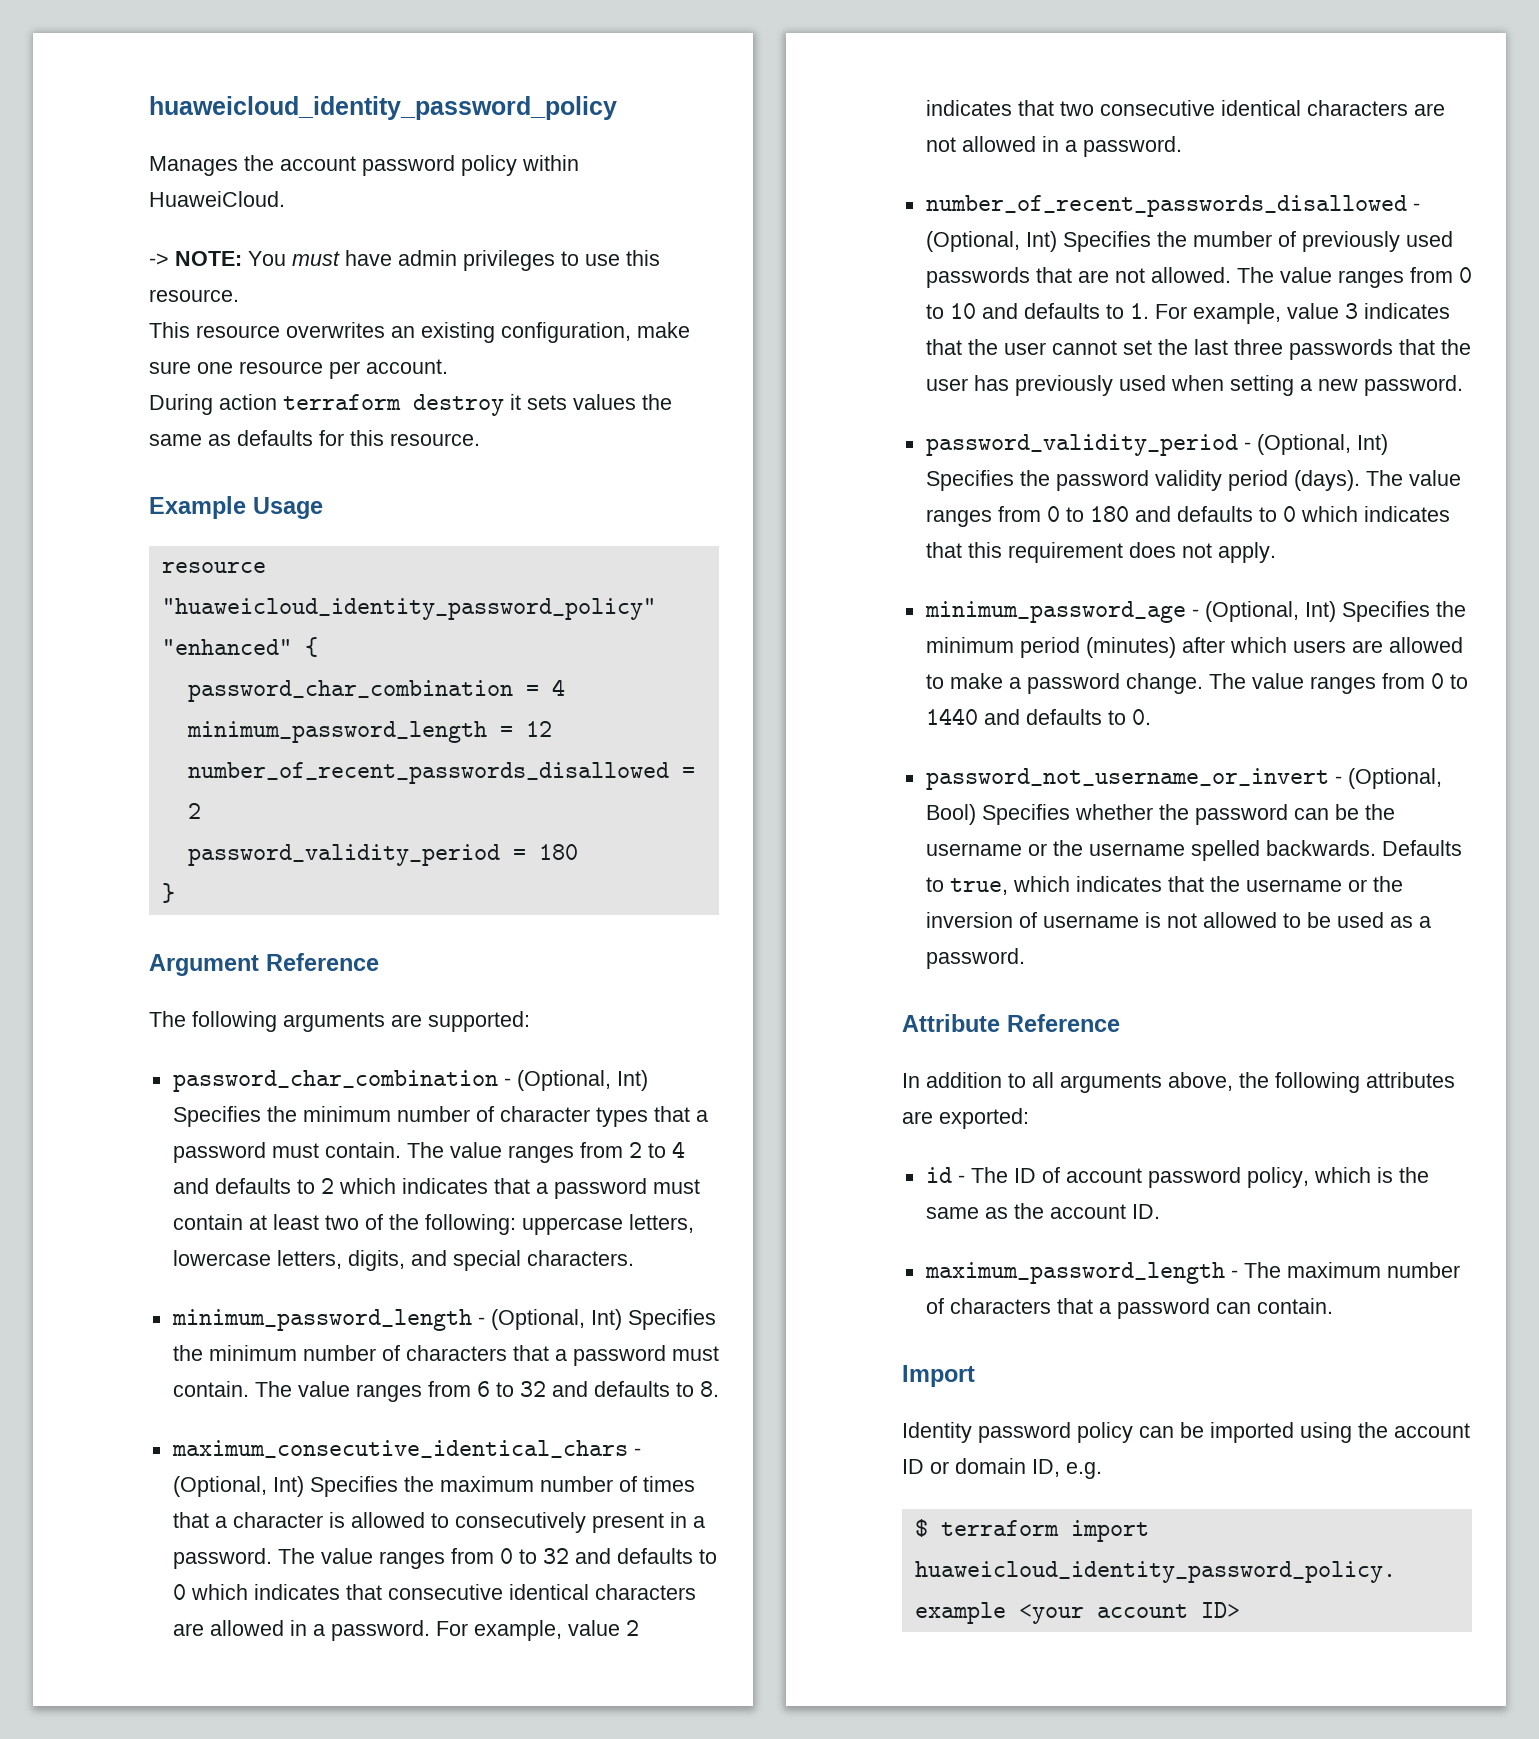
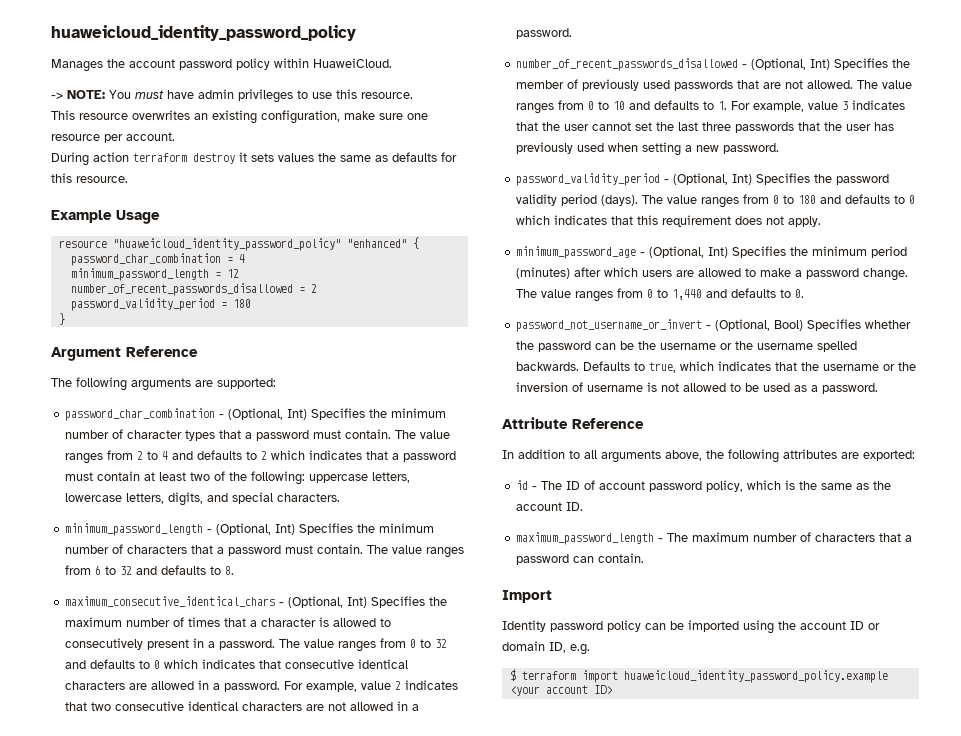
[1192,231,1272,247] mumber -> [516,80,565,89] member
[925,708,978,725] 1440 -> [672,289,703,300] 1,440

